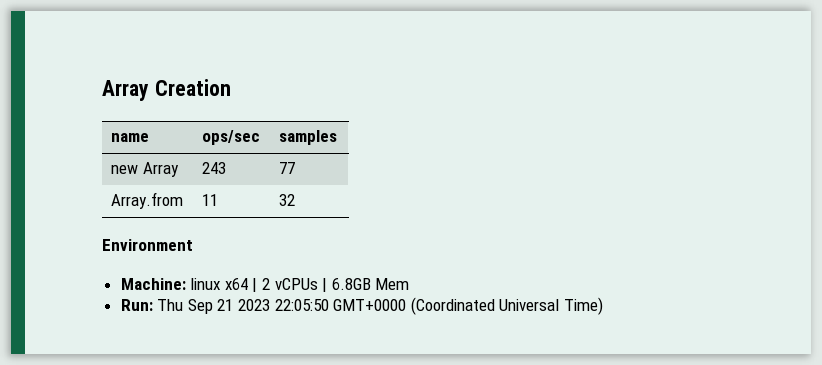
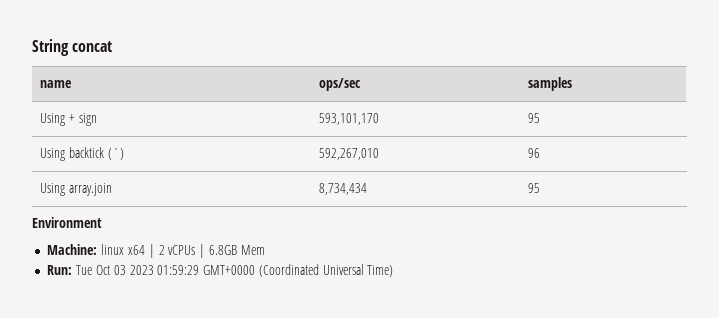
[102,79,231,101] Array Creation -> [32,39,113,56] String concat
[111,162,179,177] [202,162,227,174] [279,162,296,174] [111,192,184,209] [202,194,219,206] [279,194,296,206] new Array | 243 | 77 // Array.from | 11 | 32 -> [40,113,97,126] [319,113,380,125] [528,113,541,123] [40,147,124,161] [319,148,380,160] [528,148,541,158] [40,183,112,196] [319,183,368,195] [528,183,541,193] Using + sign | 593,101,170 | 95 // Using backtick (`) | 592,267,010 | 96 // Using array.join | 8,734,434 | 95
[157,299,329,314] Thu Sep 21 2023 22:05:50 -> [76,265,200,275] Tue Oct 03 2023 01:59:29

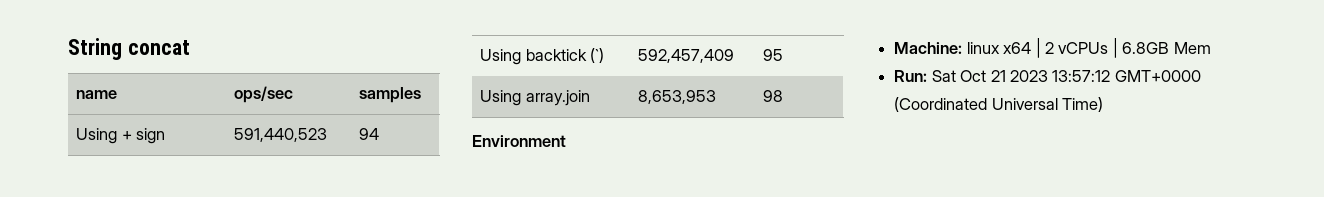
[319,113,380,125] [528,113,541,123] 593,101,170 | 95 -> [234,128,328,142] [359,128,380,140] 591,440,523 | 94
[319,148,380,160] [528,148,541,158] 592,267,010 | 96 -> [638,49,735,63] [763,49,784,61] 592,457,409 | 95
[319,183,368,195] [528,183,541,193] 8,734,434 | 95 -> [638,90,717,104] [763,90,784,102] 8,653,953 | 98
[76,265,200,275] Tue Oct 03 2023 01:59:29 -> [931,70,1111,82] Sat Oct 21 2023 13:57:12

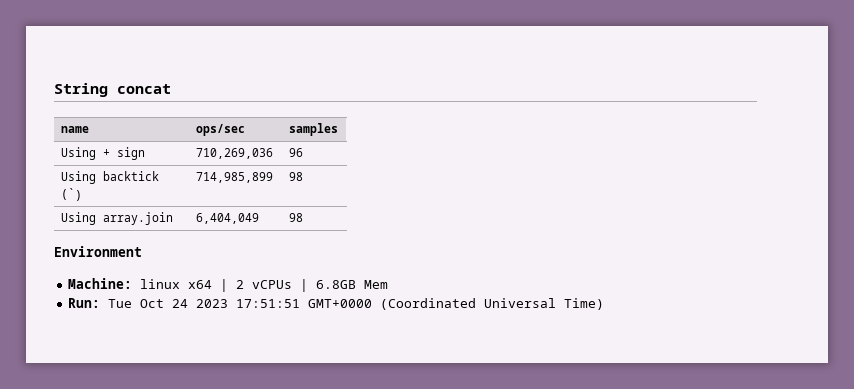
[234,128,328,142] [359,128,380,140] 591,440,523 | 94 -> [196,148,274,159] [289,148,304,157] 710,269,036 | 96
[638,49,735,63] [763,49,784,61] 592,457,409 | 95 -> [196,172,274,183] [289,172,304,181] 714,985,899 | 98
[638,90,717,104] 8,653,953 -> [196,213,260,224] 6,404,049
[931,70,1111,82] Sat Oct 21 2023 13:57:12 -> [108,299,301,308] Tue Oct 24 2023 17:51:51

